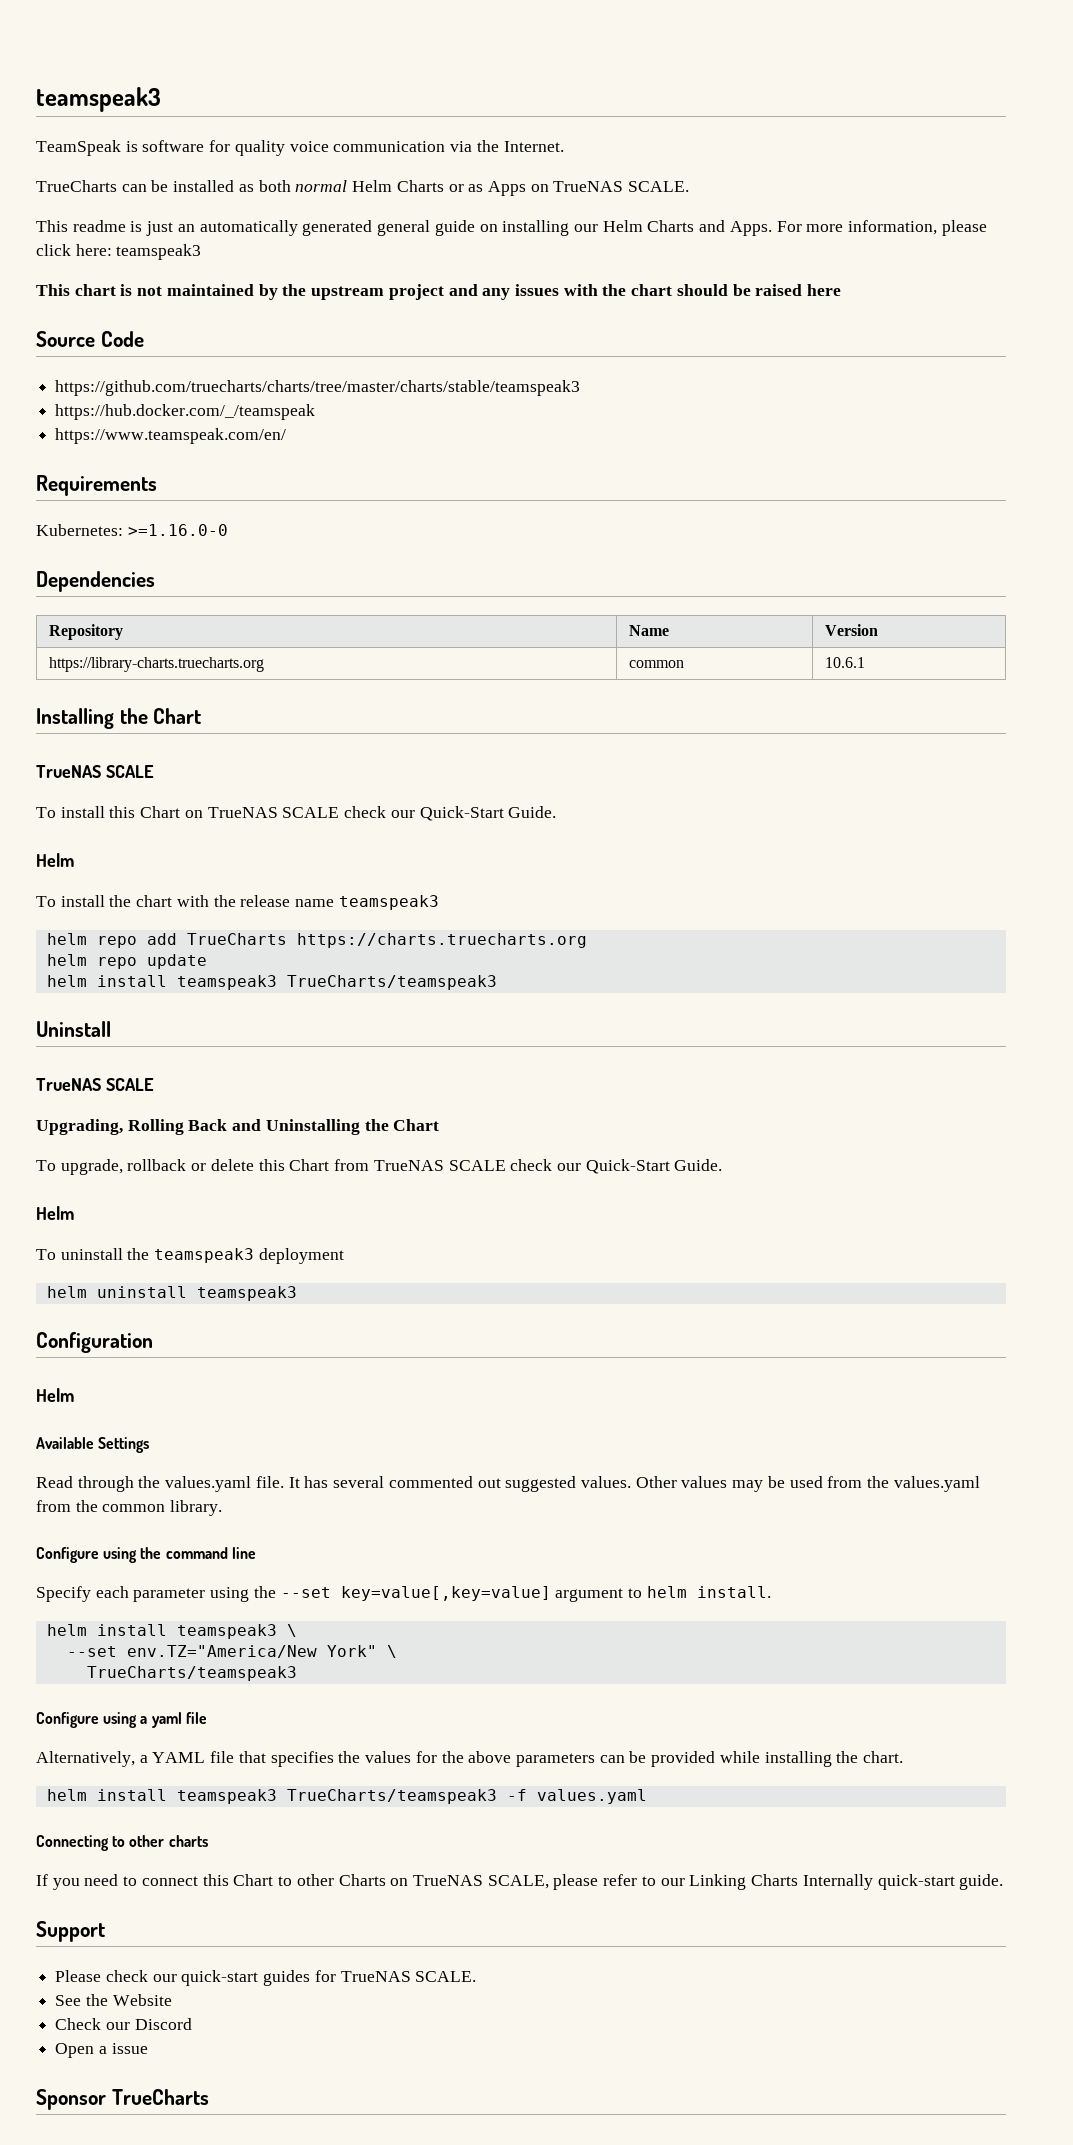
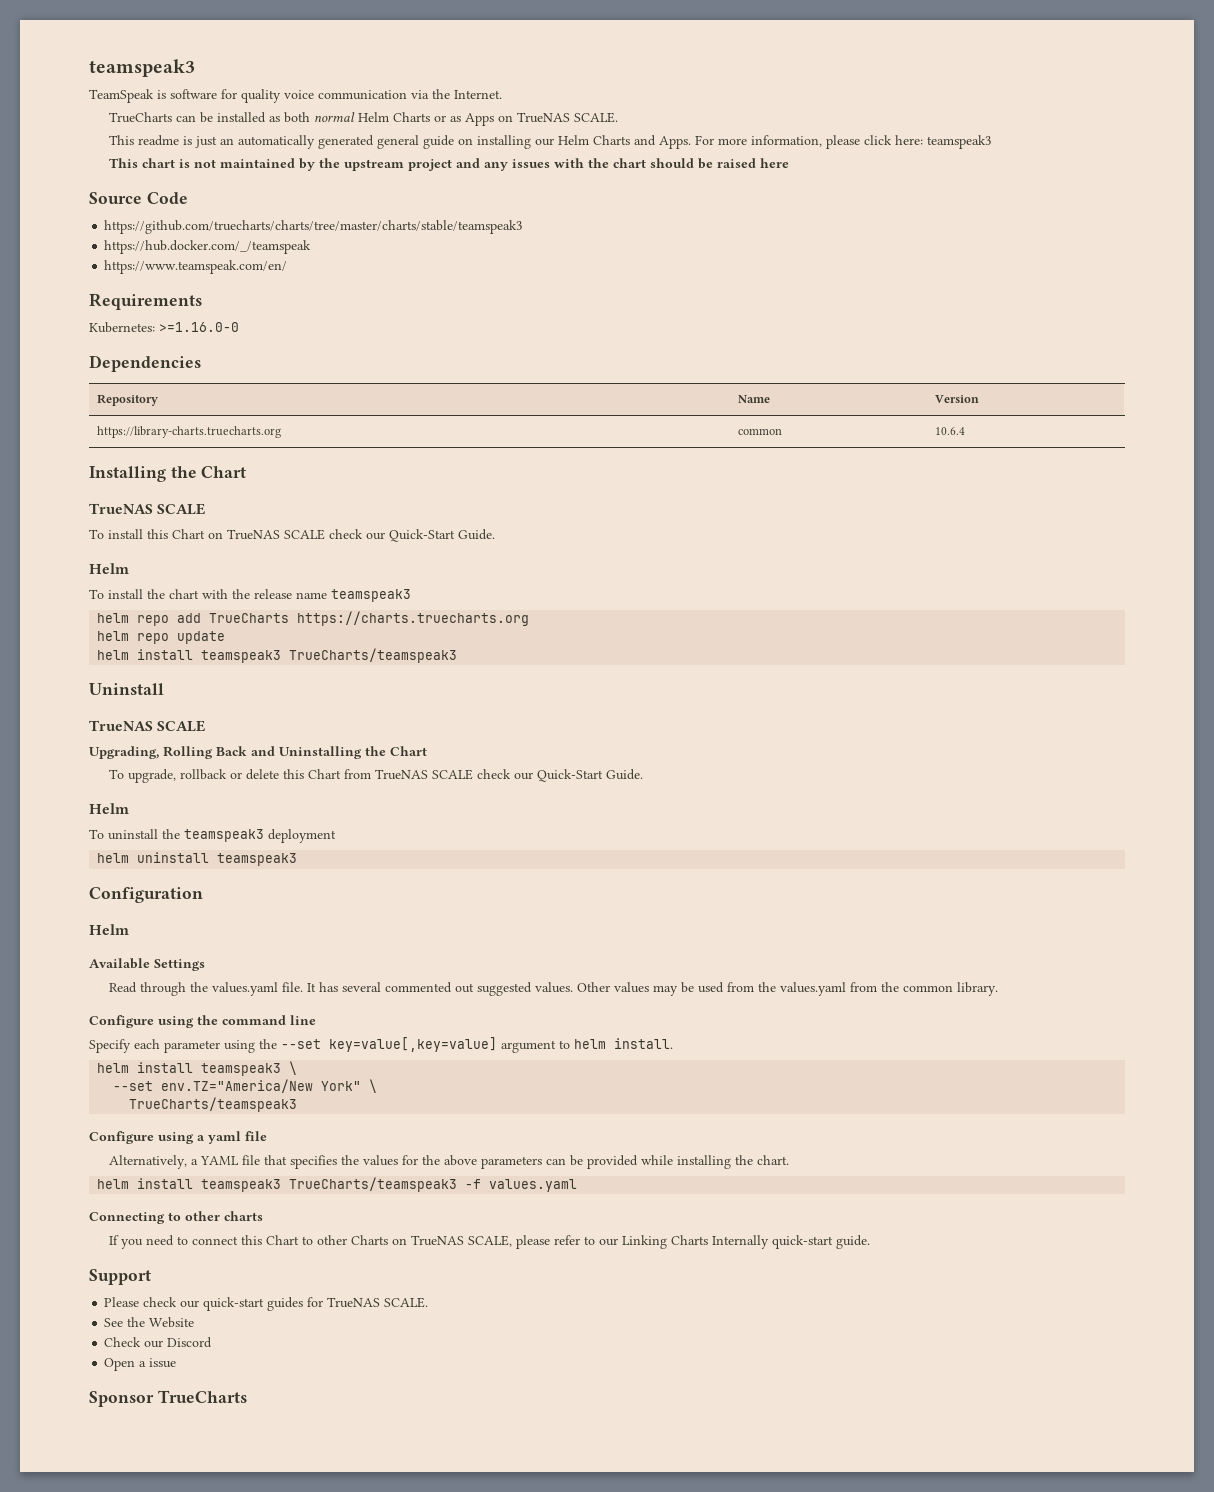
[825,657,866,668] 10.6.1 -> [935,427,966,435] 10.6.4

